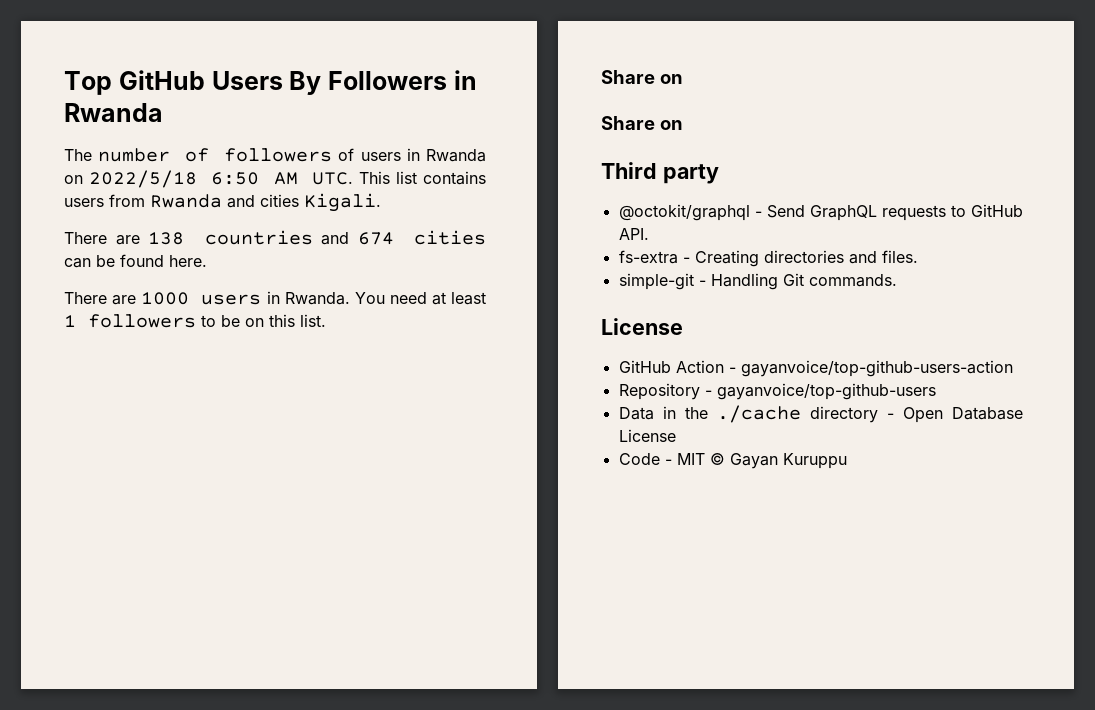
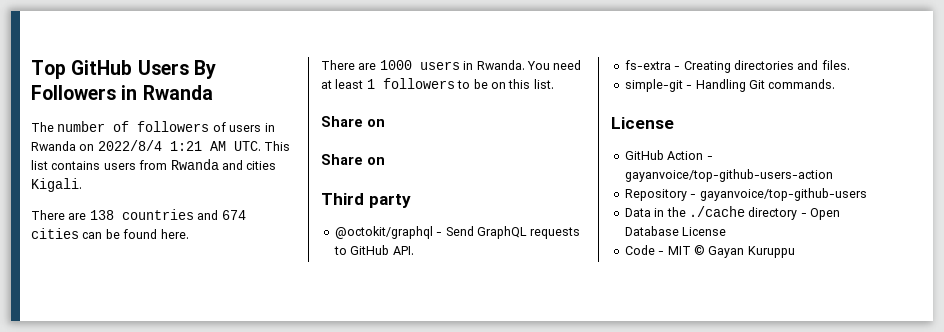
[88,170,260,188] 2022/5/18 6:50 -> [97,140,202,151] 2022/8/4 1:21

